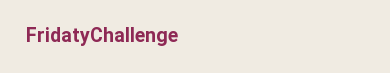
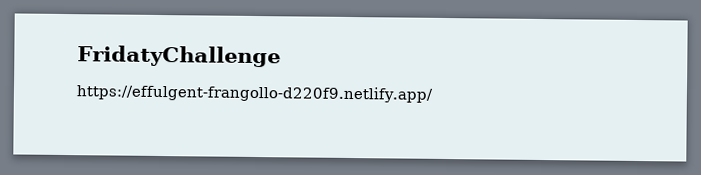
(178, 36) none -> [76,84,434,103] // https://effulgent-frangollo-d220f9.netlify.app/

